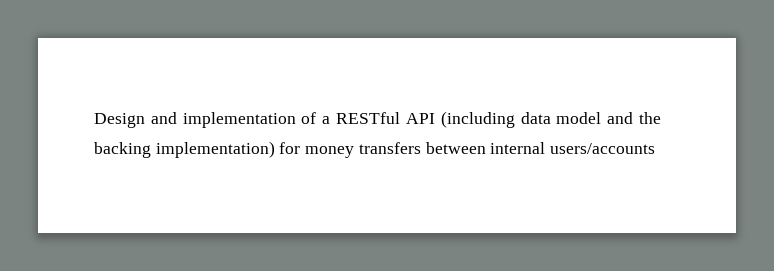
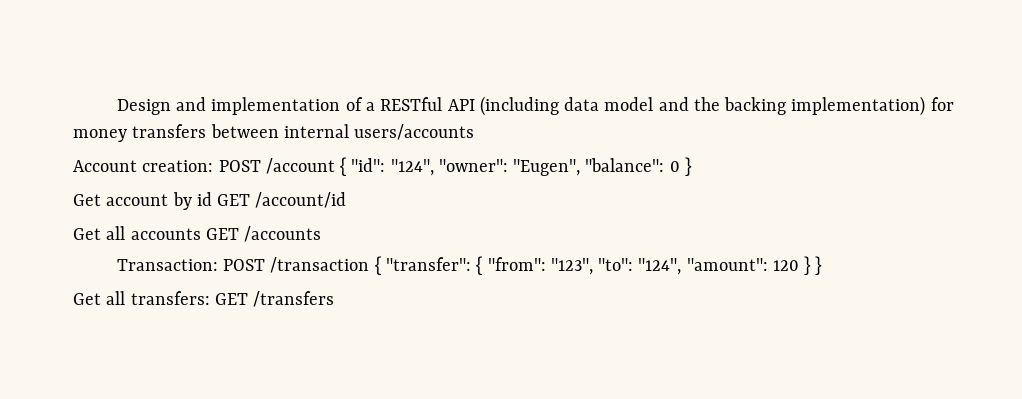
(656, 148) none -> [73,157,692,176] [73,192,347,210] [73,226,322,242] [116,256,823,275] [73,291,335,307] // Account creation: POST /account { "id": "124", "owner": "Eugen", "balance": 0 } // Get account by id GET /account/id // Get all accounts GET /accounts // Transaction: POST /transaction { "transfer": { "from": "123", "to": "124", "amount": 120 } } // Get all transfers: GET /transfers

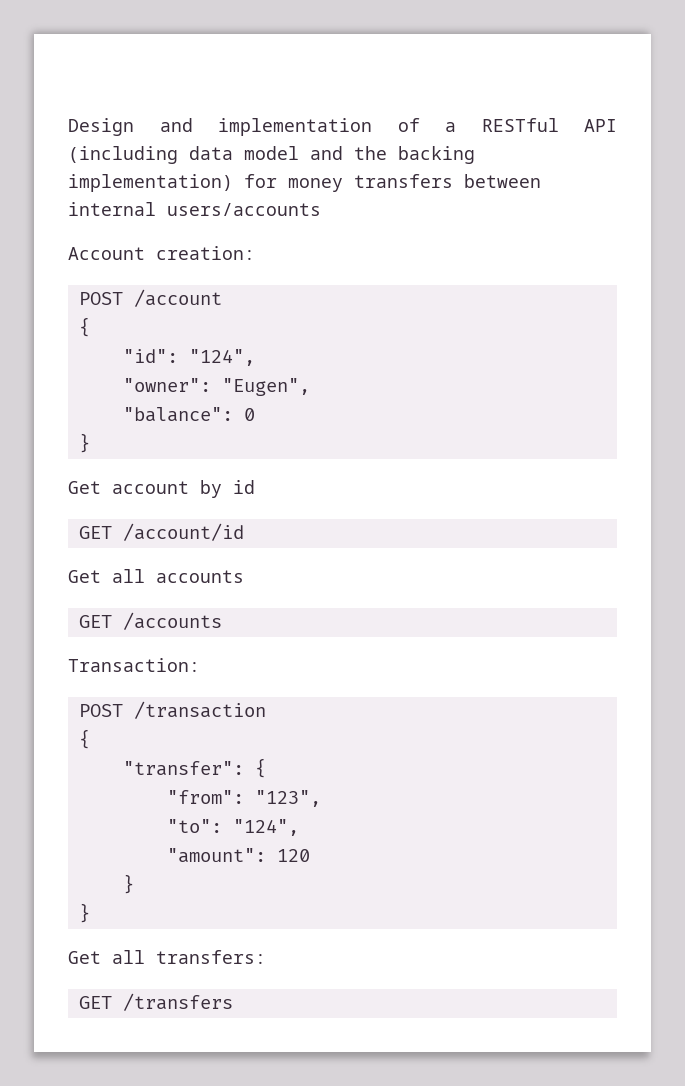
(214, 166) none -> (255, 253) //
[340,157,348,176] { -> [78,317,90,337] // { //
(434, 167) none -> (255, 357) //
(581, 167) none -> (310, 387) //
(680, 166) none -> (255, 414) //
(212, 199) none -> (255, 487) //
(201, 234) none -> (244, 576) //
(218, 265) none -> (200, 665) //
[374,256,382,275] { -> [78,729,90,749] // { //
(484, 265) none -> (266, 768) //
(593, 266) none -> (321, 798) //
(682, 266) none -> (299, 827) //
[804,256,812,275] } -> [122,874,134,894] // } //
(210, 298) none -> (266, 957) //

